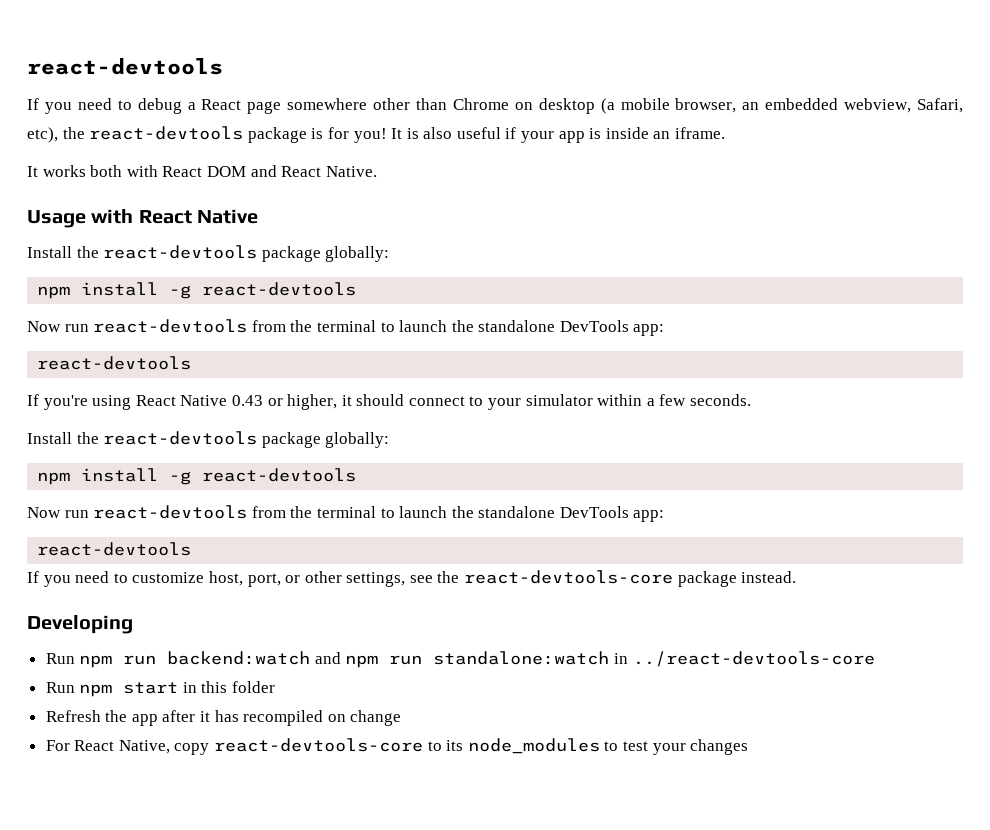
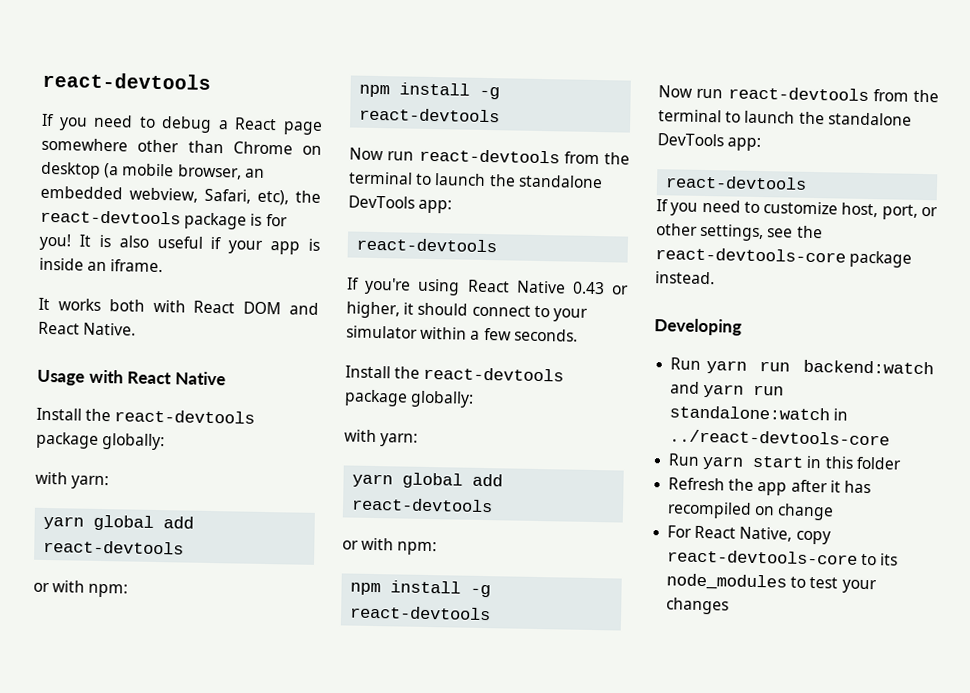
(390, 254) none -> [35,471,110,490] [43,514,195,531] [43,539,185,555] [33,580,129,598] // with yarn: // yarn global add react-devtools // or with npm:
(390, 440) none -> [344,429,419,447] [352,472,504,489] [351,497,494,513] [342,537,438,556] // with yarn: // yarn global add react-devtools // or with npm:
[79,655,113,668] npm -> [705,360,747,374] yarn
[345,655,379,668] npm -> [703,384,745,398] yarn
[79,684,113,697] npm -> [702,456,745,470] yarn

